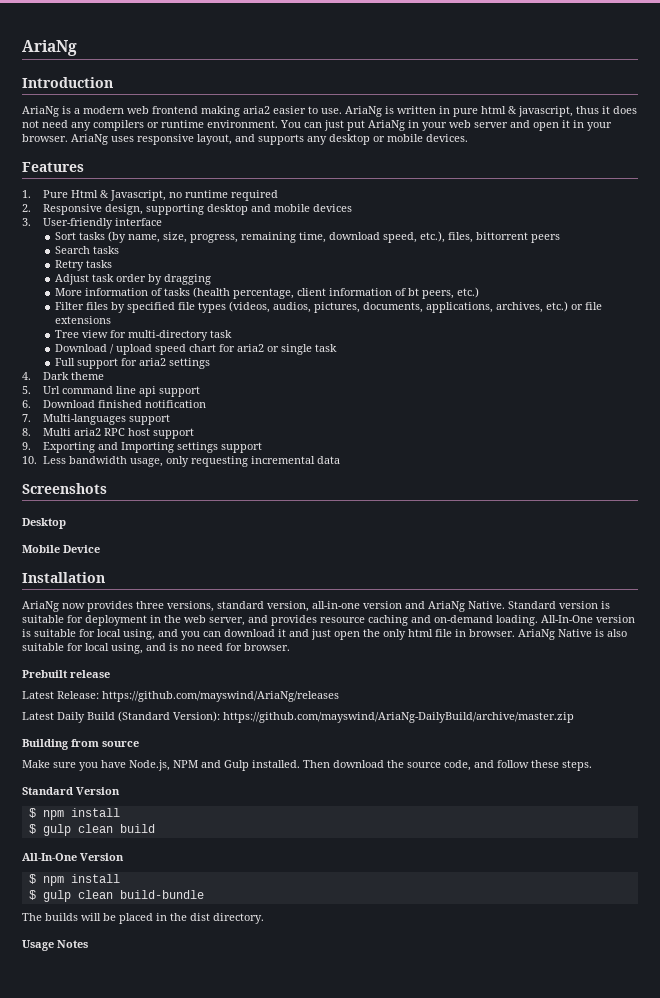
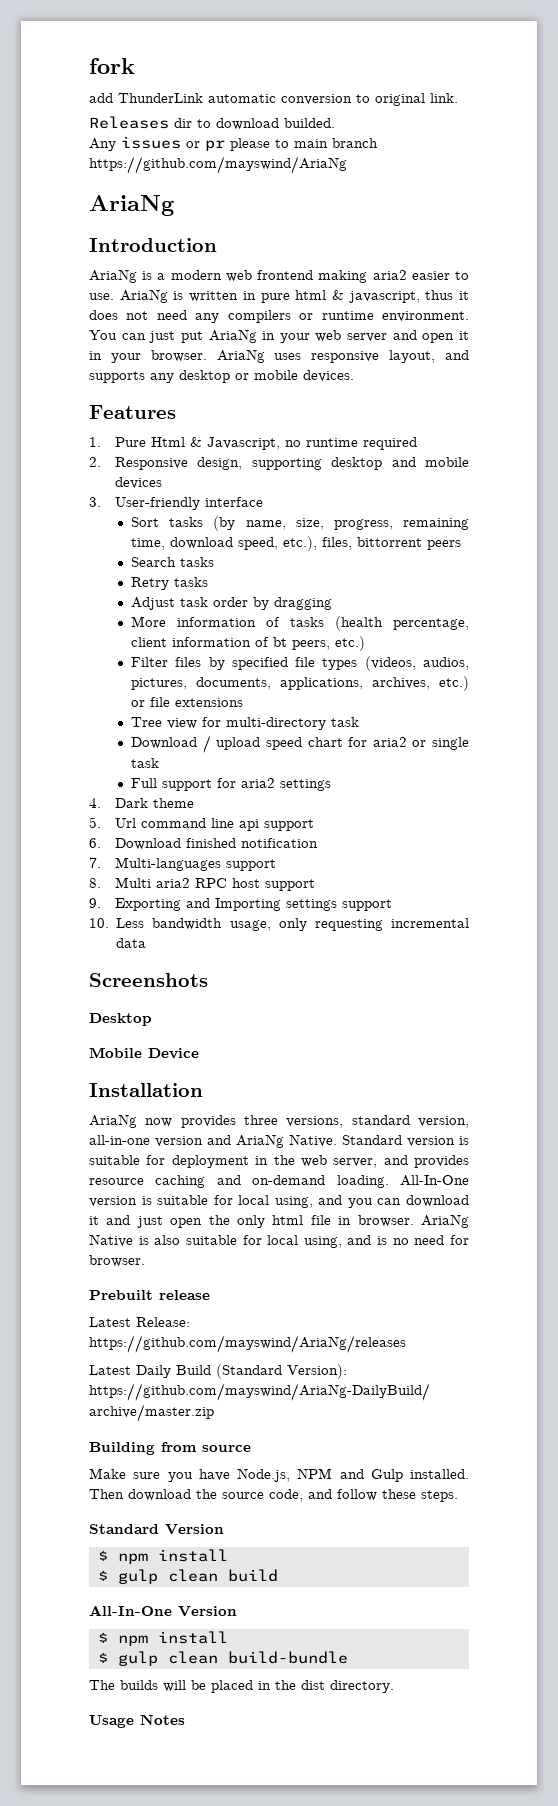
(22, 48) none -> [89,58,135,74] [89,93,458,106] [89,116,335,130] [89,136,378,151] [89,156,347,174] fork // add ThunderLink automatic conversion to original link. // Releases dir to download builded. // Any issues or pr please to main branch https://github.com/mayswind/AriaNg //

